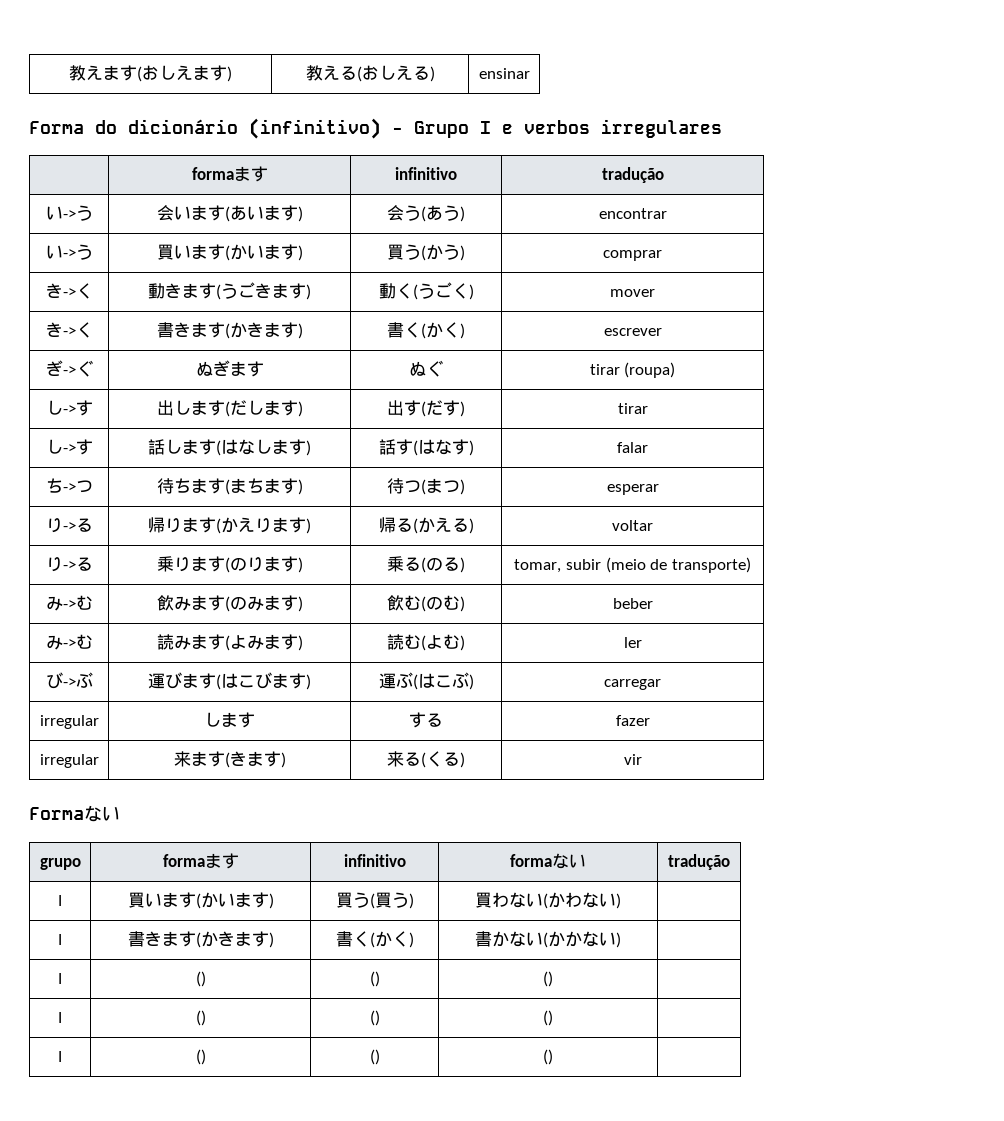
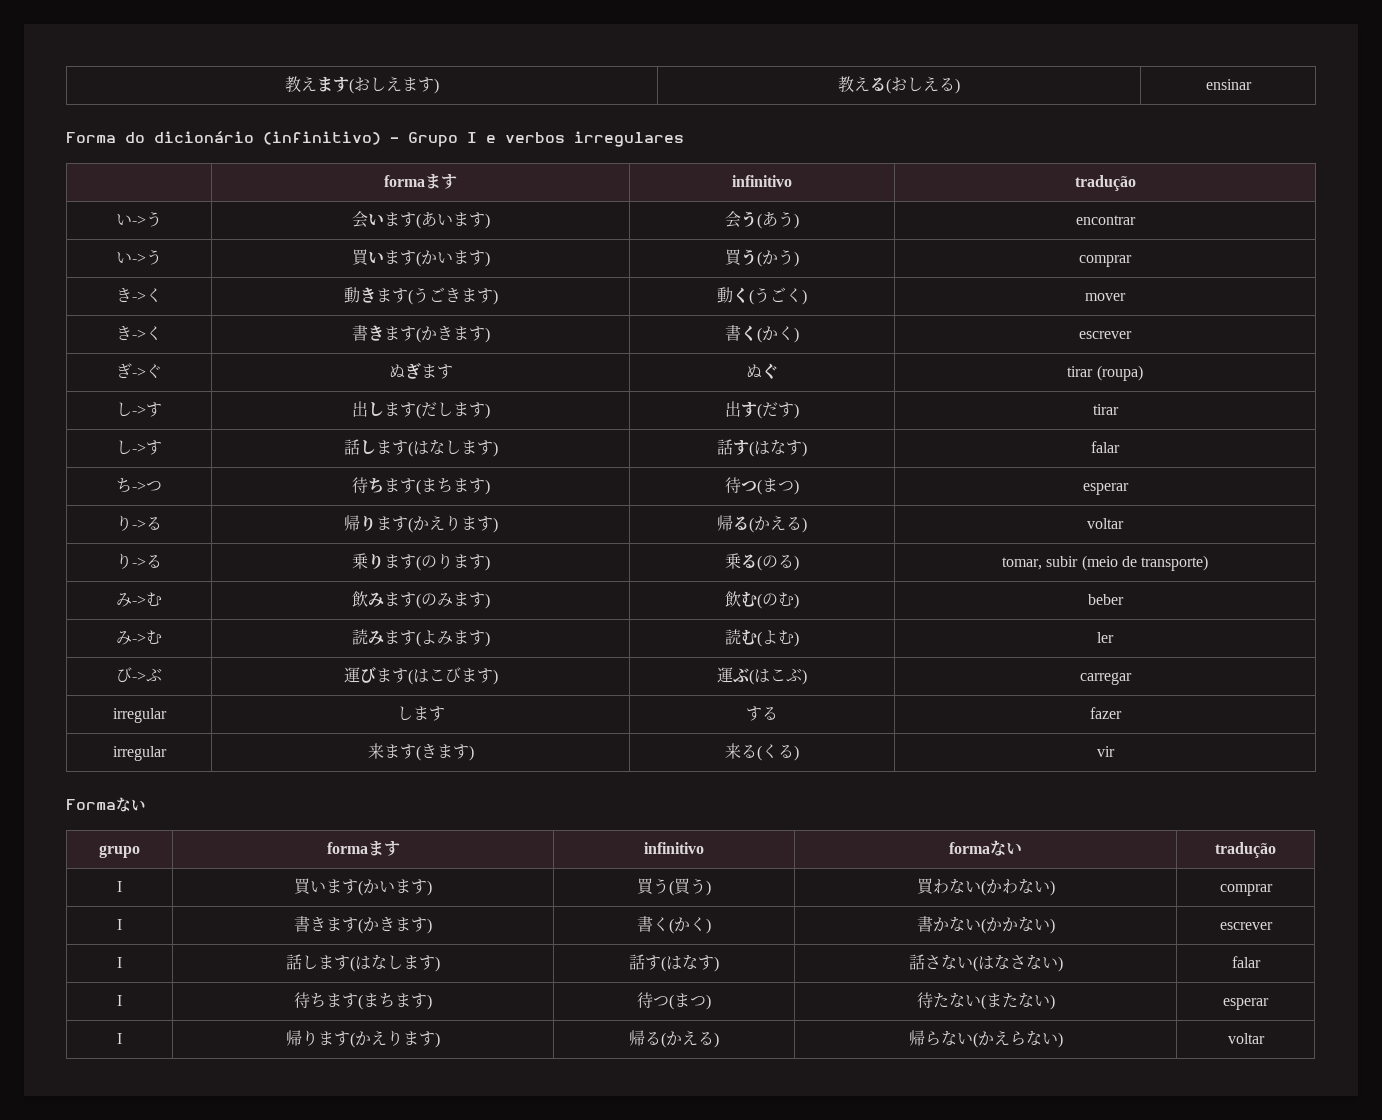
(621, 901) none -> [1219,884,1273,896] comprar
[58,973,62,984] [195,971,206,987] [369,971,380,987] [543,971,553,987] [58,1012,62,1023] [195,1010,206,1026] [369,1010,380,1026] [543,1010,553,1026] [58,1051,62,1062] [195,1049,206,1065] [369,1049,380,1065] [543,1049,553,1065] // I | () | () | () | // I | () | () | () | // I | () | () | () | -> [1219,922,1273,930] [117,957,122,968] [286,954,440,972] [629,954,719,972] [908,954,1063,972] [1231,956,1261,968] [117,995,122,1006] [294,992,432,1010] [637,992,711,1010] [916,992,1055,1010] [1223,998,1269,1010] [117,1033,122,1044] [286,1030,440,1048] [629,1030,719,1048] [908,1030,1063,1048] [1227,1033,1265,1044] escrever // I | 話します(はなします) | 話す(はなす) | 話さない(はなさない) | falar // I | 待ちます(まちます) | 待つ(まつ) | 待たない(またない) | esperar // I | 帰ります(かえります) | 帰る(かえる) | 帰らない(かえらない) | voltar

